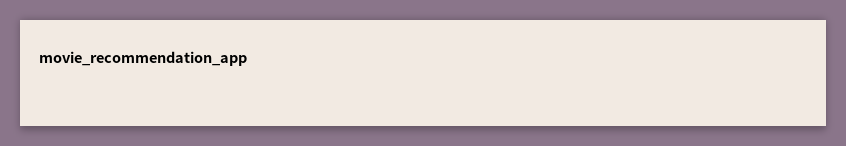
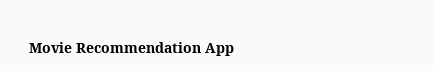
[39,51,247,66] movie_recommendation_app -> [29,42,234,56] Movie Recommendation App

